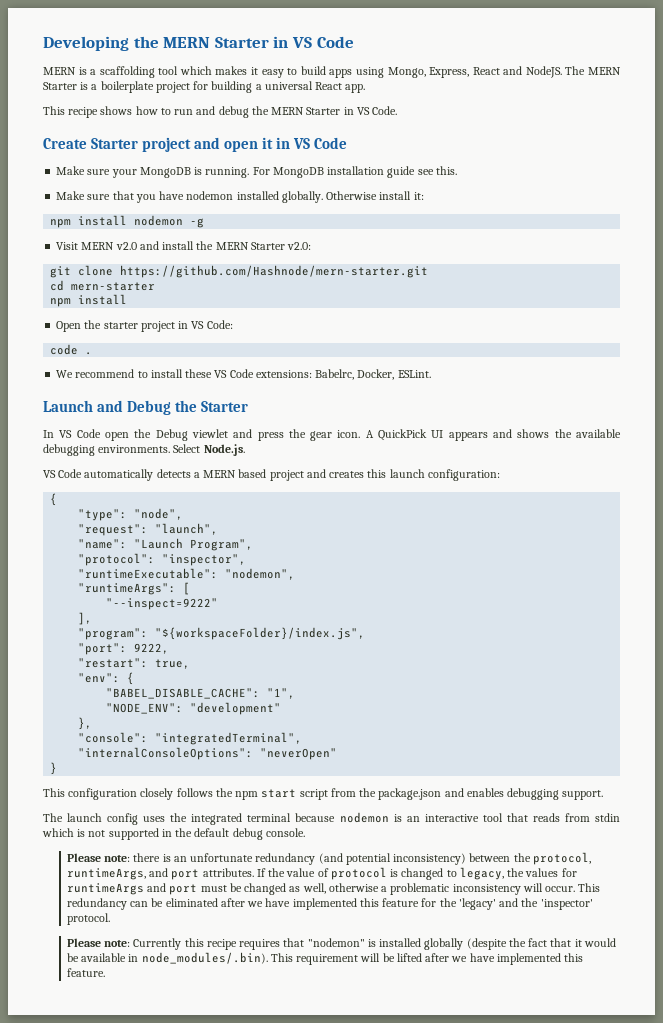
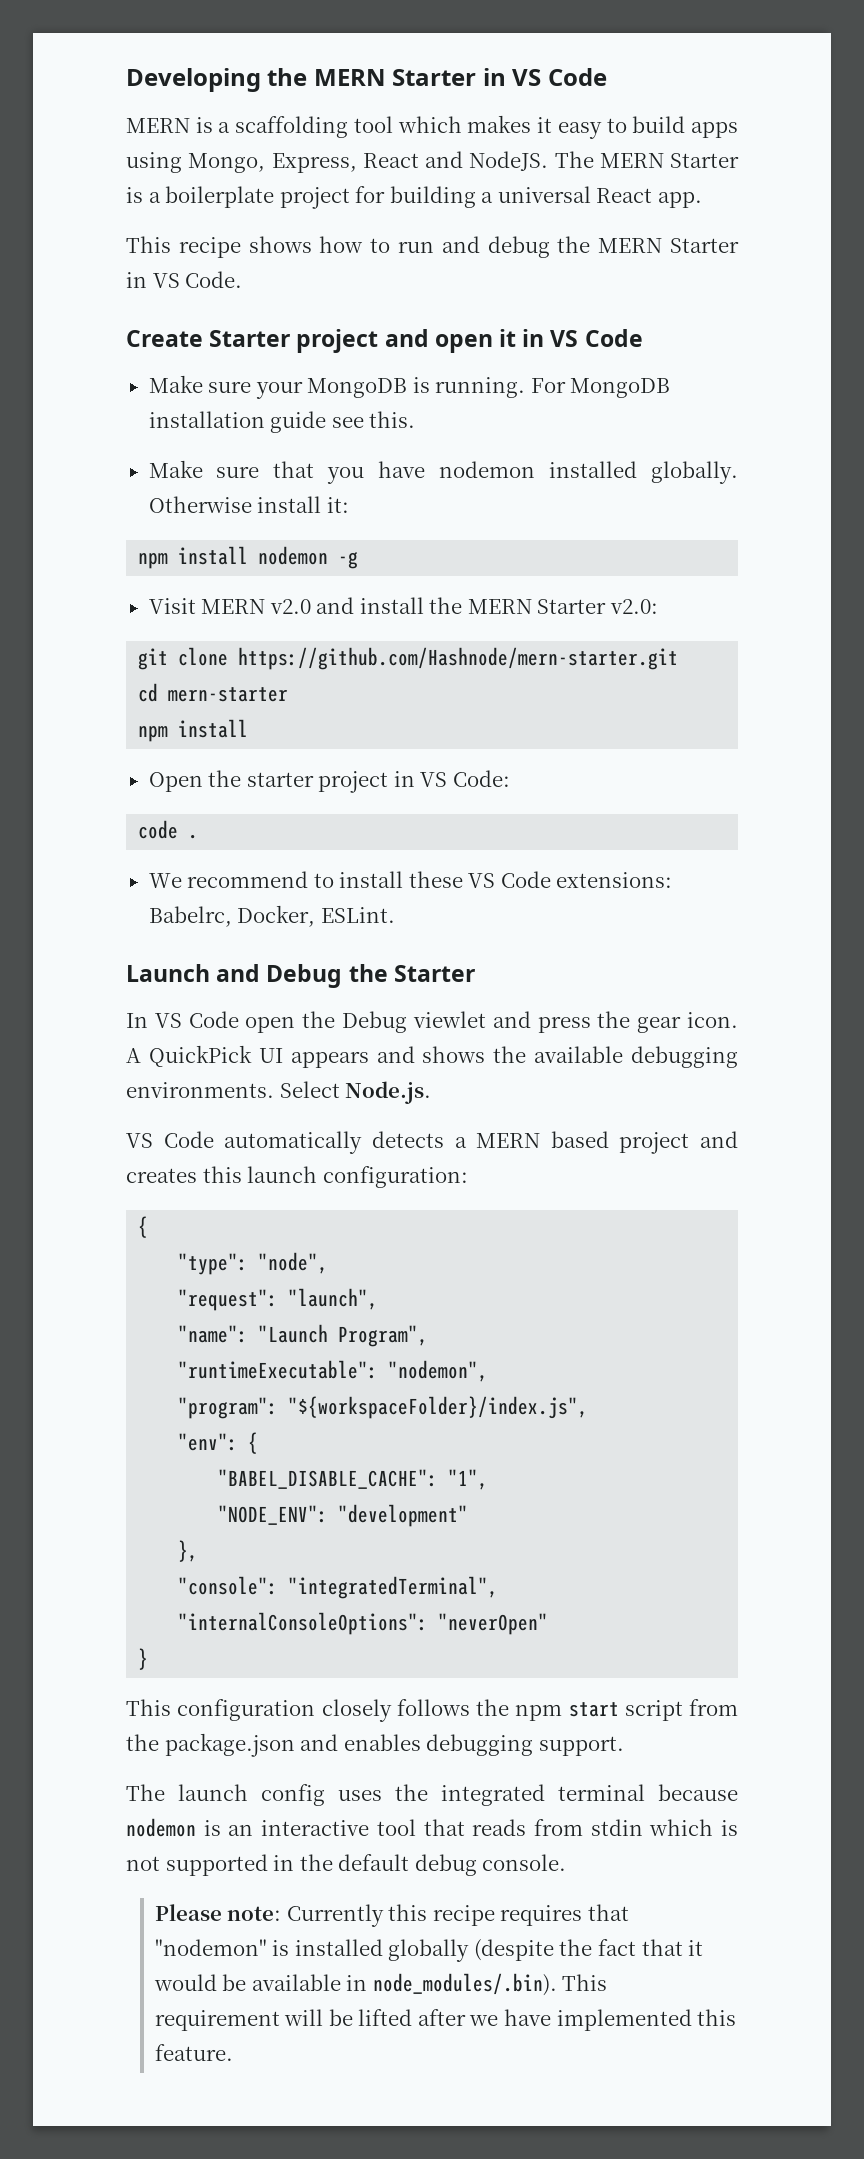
[78,553,247,566] // "protocol": "inspector", -> (429, 1336) none
[78,582,191,595] [106,598,219,610] [78,612,93,625] [78,627,366,640] [78,643,170,655] [78,658,191,669] "runtimeArgs": [ // "--inspect=9222" // ], // "program": "${workspaceFolder}/index.js", // "port": 9222, // "restart": true, -> [178,1396,589,1419] "program": "${workspaceFolder}/index.js",
[66,852,591,865] [66,867,577,880] [66,883,601,895] [66,898,593,910] [66,913,110,925] // Please note: there is an unfortunate redundancy (and potential inconsistency) between the protocol, runtimeArgs, and port attributes. If the value of protocol is changed to legacy, the values for runtimeArgs and port must be changed as well, otherwise a problematic inconsistency will occur. This redundancy can be eliminated after we have implemented this feature for the 'legacy' and the 'inspector' protocol. -> (567, 1862) none

